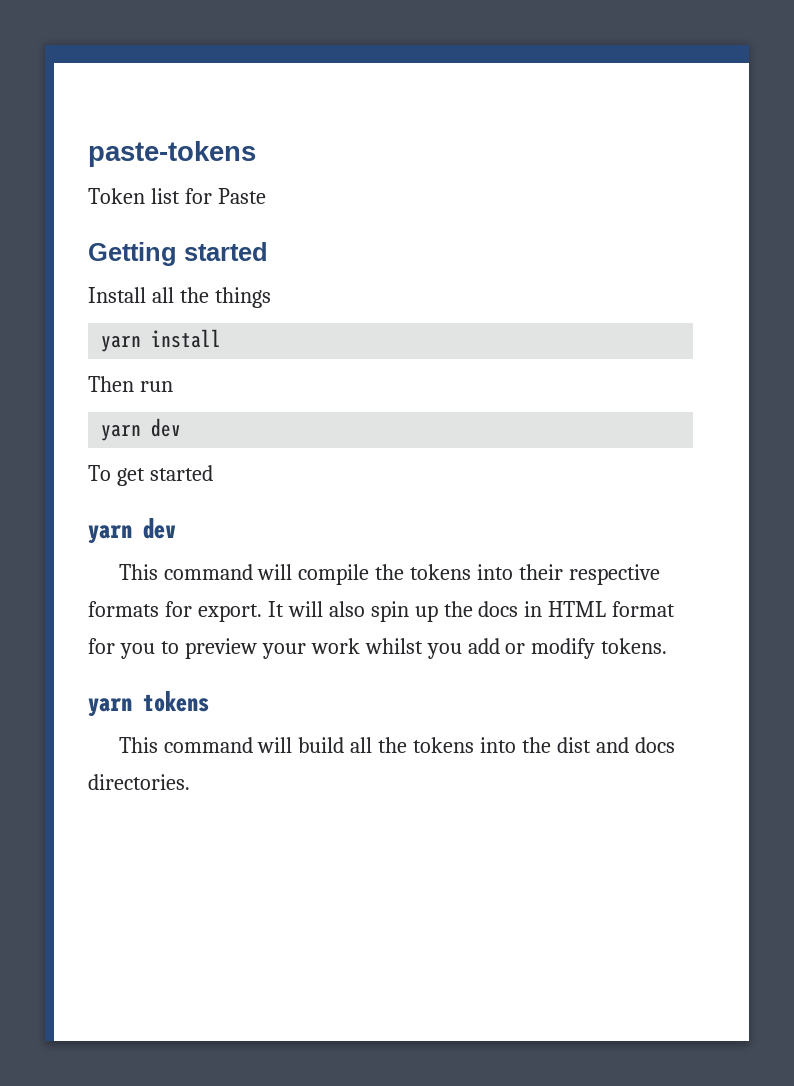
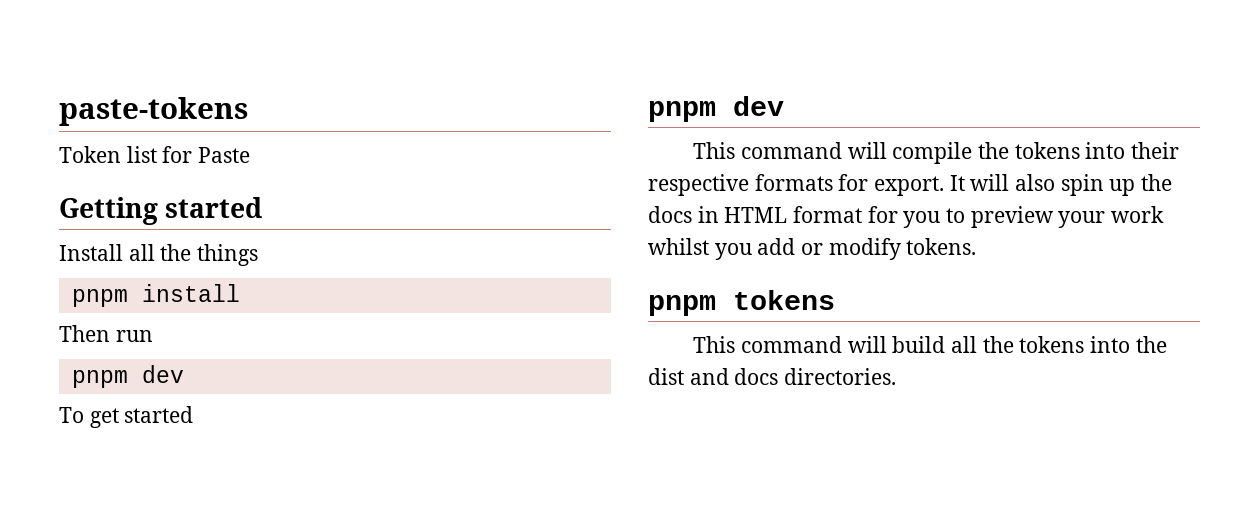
[101,335,142,352] yarn -> [71,289,128,307] pnpm
[101,424,142,441] yarn -> [71,370,128,388] pnpm
[88,525,132,544] yarn -> [648,101,716,122] pnpm
[88,698,132,717] yarn -> [648,295,716,316] pnpm

